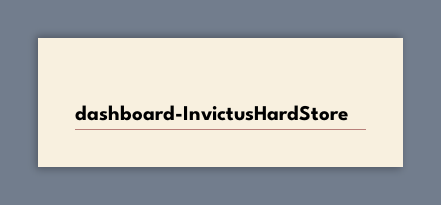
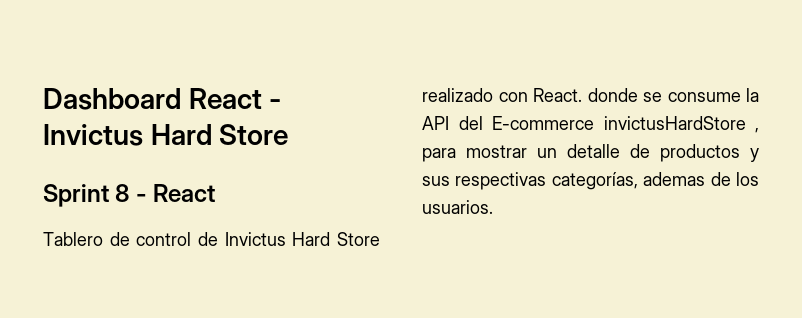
[75,105,348,121] dashboard-InvictusHardStore -> [43,88,282,110] [43,124,289,146] [43,184,216,207] [43,232,380,246] [422,88,759,102] [422,116,759,133] [422,144,759,162] [422,172,759,190] [422,200,493,214] Dashboard React - Invictus Hard Store // Sprint 8 - React // Tablero de control de Invictus Hard Store realizado con React. donde se consume la API del E-commerce invictusHardStore , para mostrar un detalle de productos y sus respectivas categorías, ademas de los usuarios.

